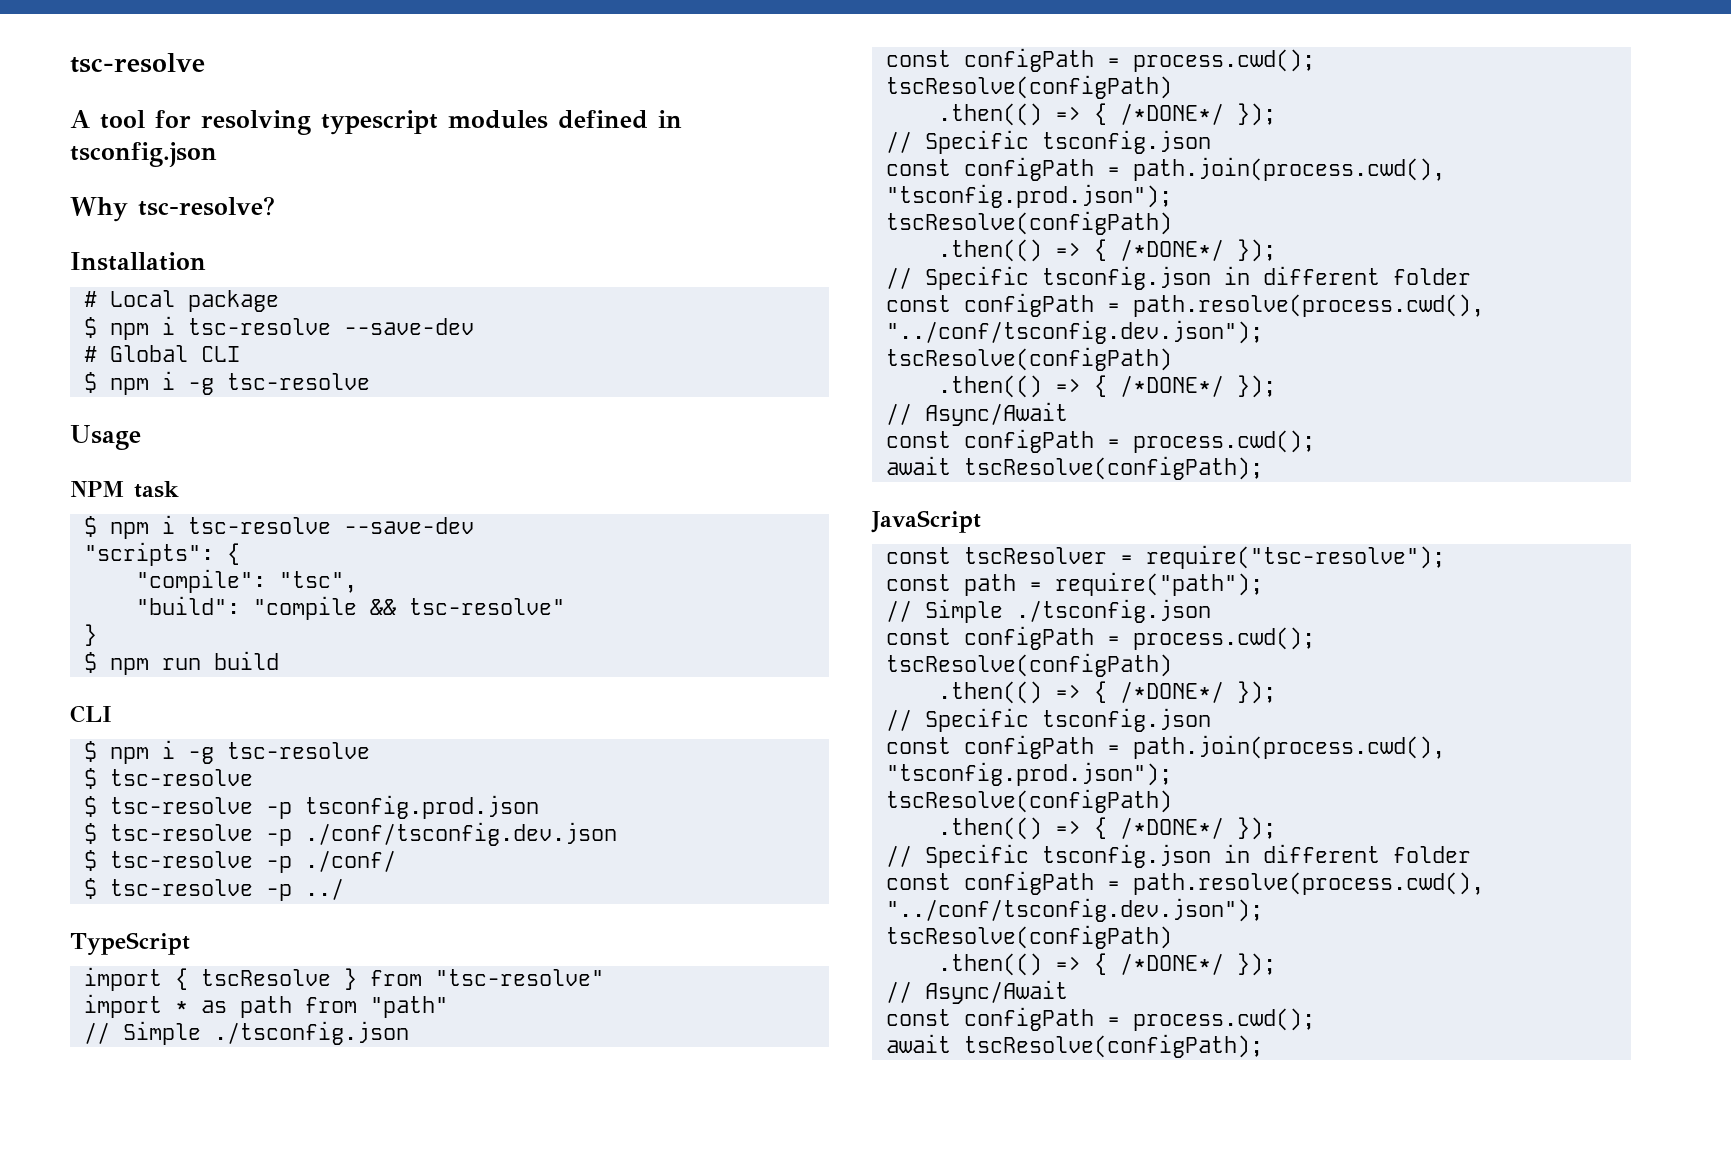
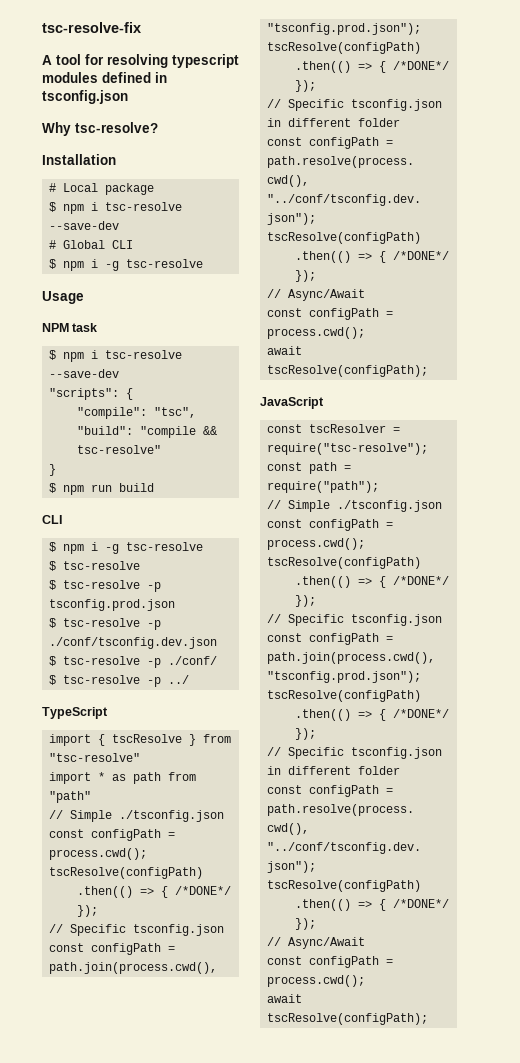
[70,53,205,73] tsc-resolve -> [42,22,141,33] tsc-resolve-fix

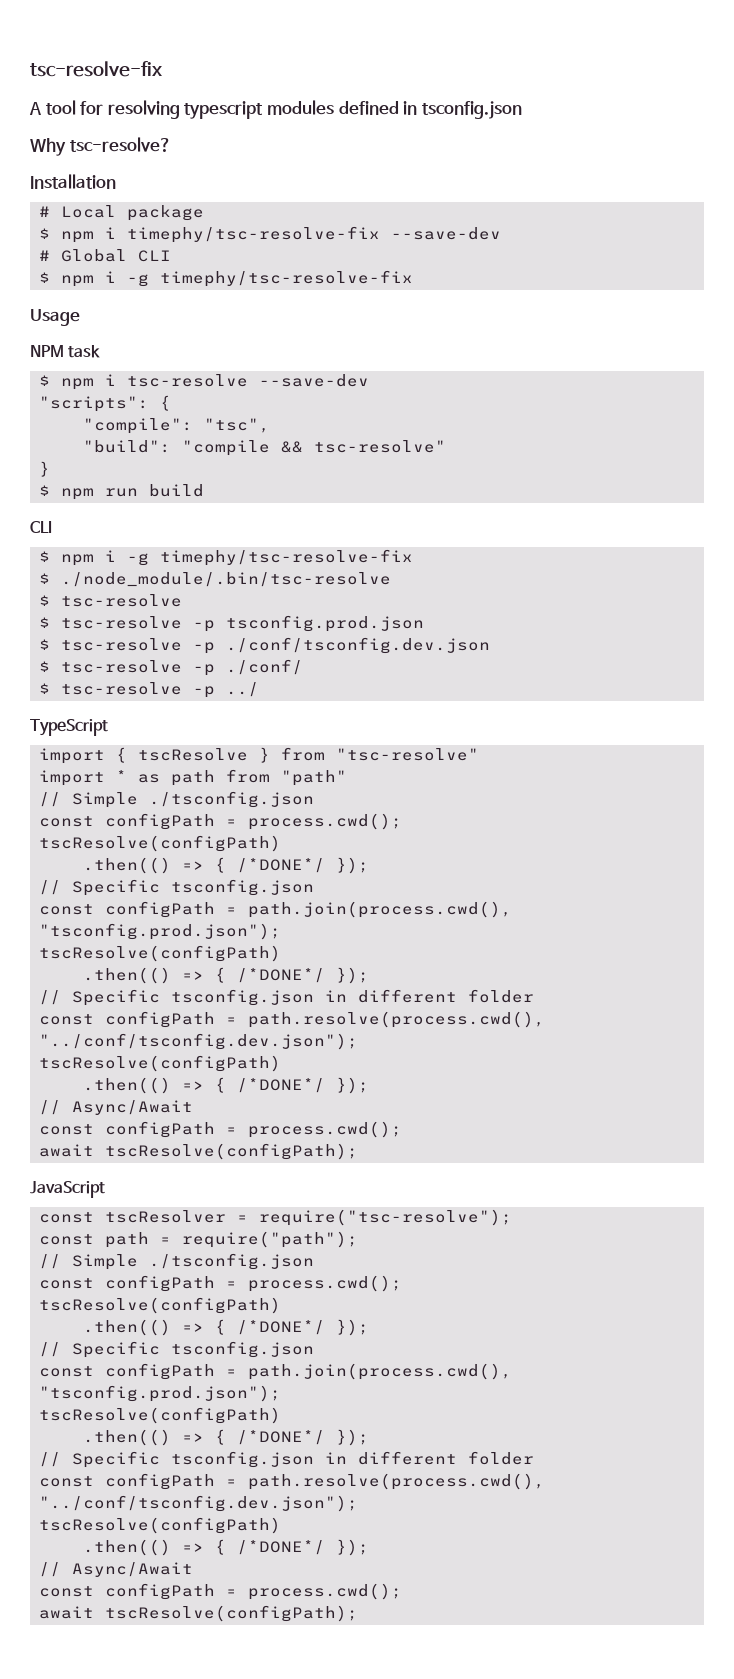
[104,202,182,211] tsc-resolve -> [126,226,380,243] timephy/tsc-resolve-fix
[125,259,203,268] tsc-resolve -> [159,270,413,287] timephy/tsc-resolve-fix
[125,542,203,551] tsc-resolve -> [159,549,413,566] [38,572,391,587] timephy/tsc-resolve-fix // $ ./node_module/.bin/tsc-resolve

